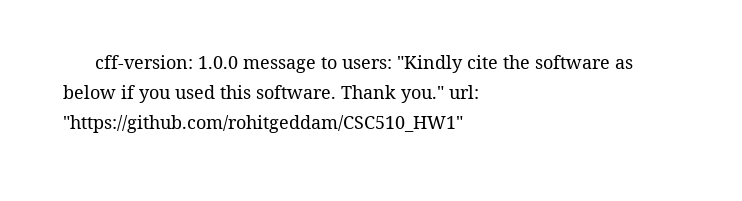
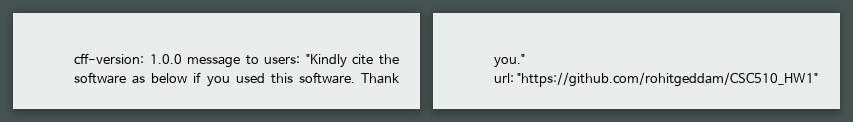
(444, 94) none -> (525, 61) //

